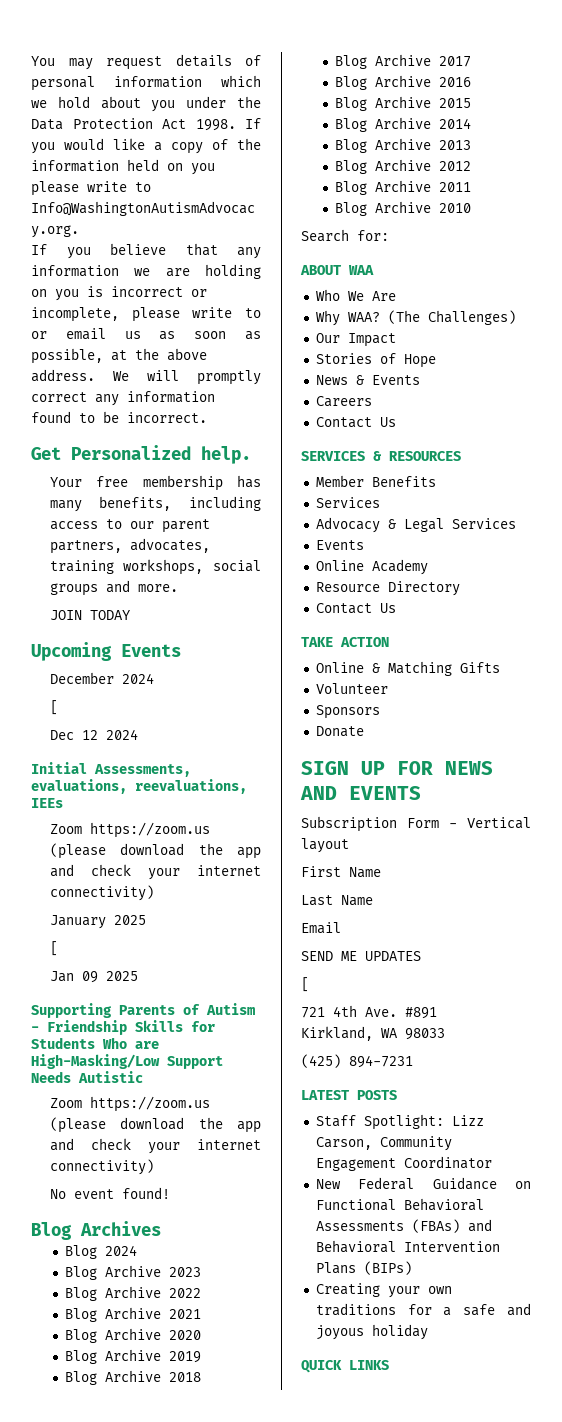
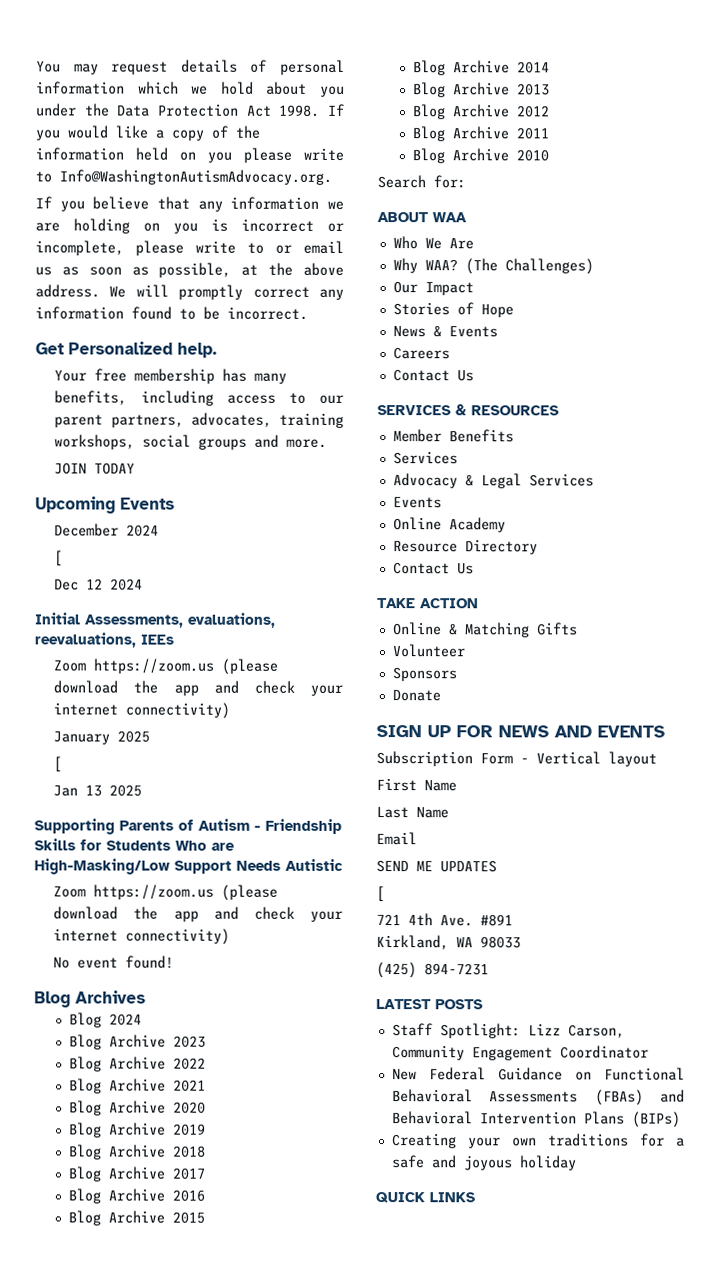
[81,971,98,983] 09 -> [85,784,103,797] 13

